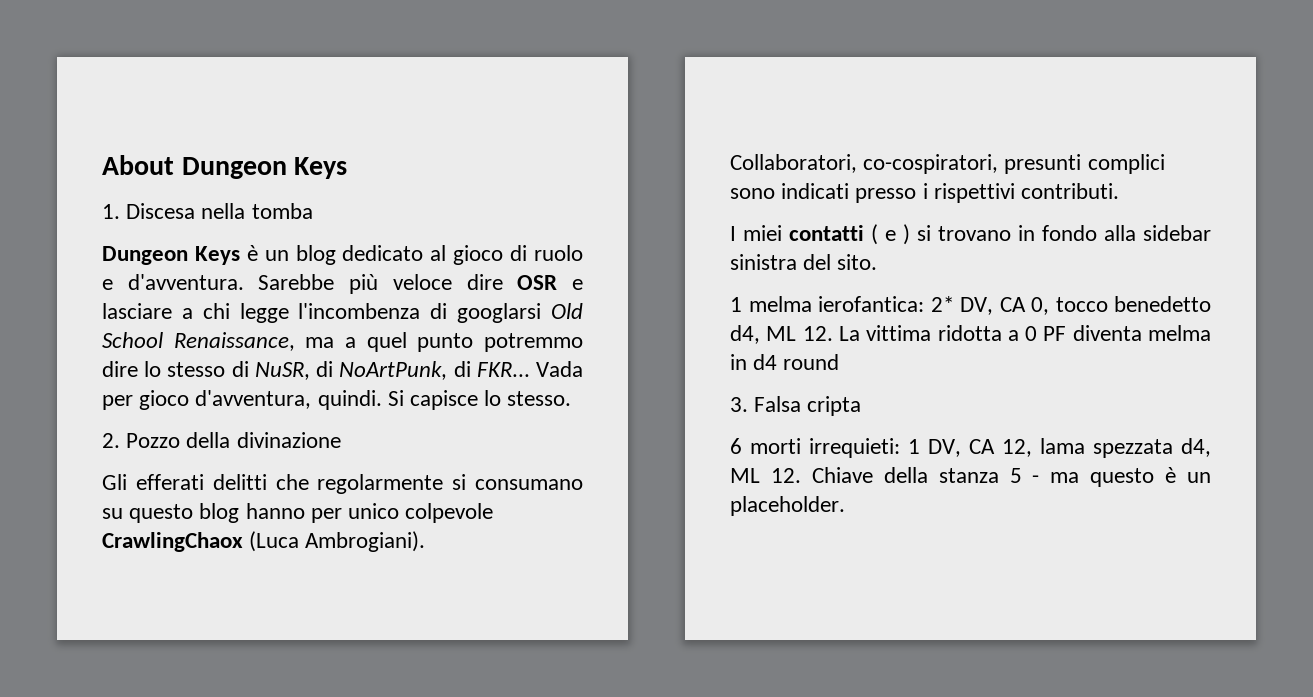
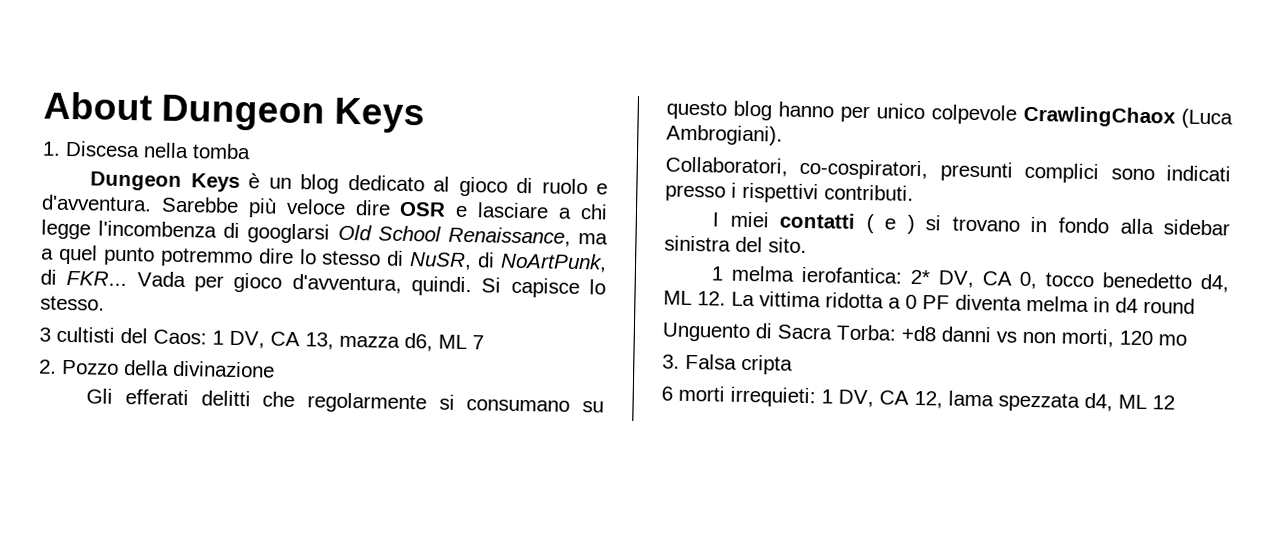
(572, 398) none -> [39,326,484,352] // 3 cultisti del Caos: 1 DV, CA 13, mazza d6, ML 7
(840, 362) none -> [662,322,1187,348] // Unguento di Sacra Torba: +d8 danni vs non morti, 120 mo
[770,467,1211,487] [730,496,845,516] 12. Chiave della stanza 5 - ma questo è un placeholder. -> [1152,395,1175,410] 12

